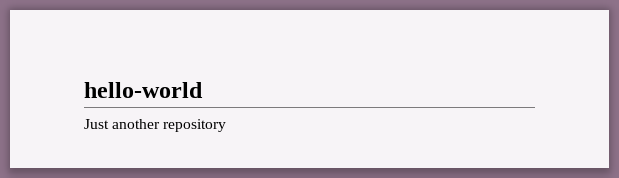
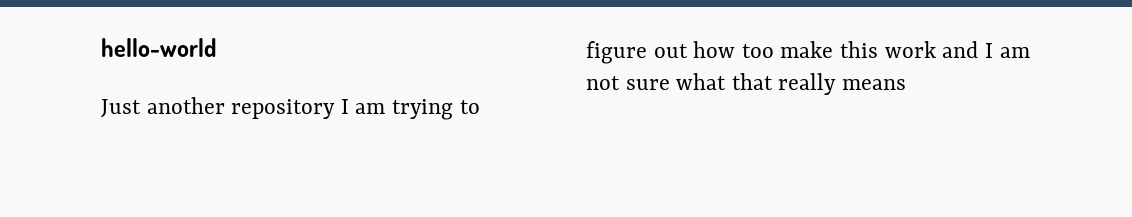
(227, 125) none -> [340,99,480,120] [586,41,1030,64] [586,73,907,95] I am trying to figure out how too make this work and I am not sure what that really means

